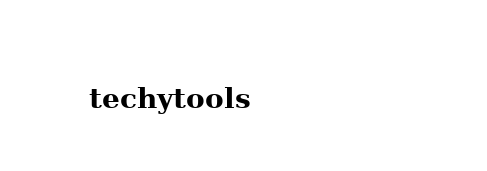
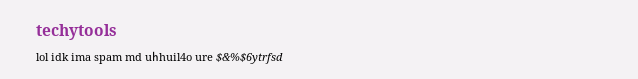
(251, 100) none -> [36,51,283,64] // lol idk ima spam md uhhuil4o ure $&%$6ytrfsd

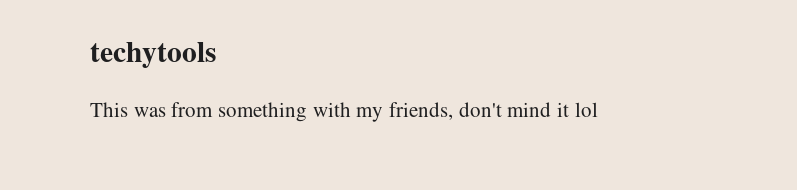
[36,51,283,64] lol idk ima spam md uhhuil4o ure $&%$6ytrfsd -> [90,102,598,122] This was from something with my friends, don't mind it lol

